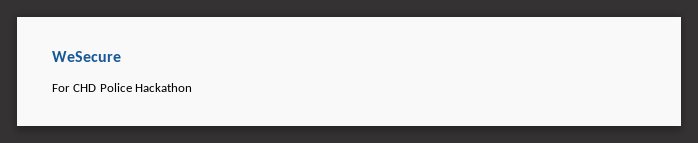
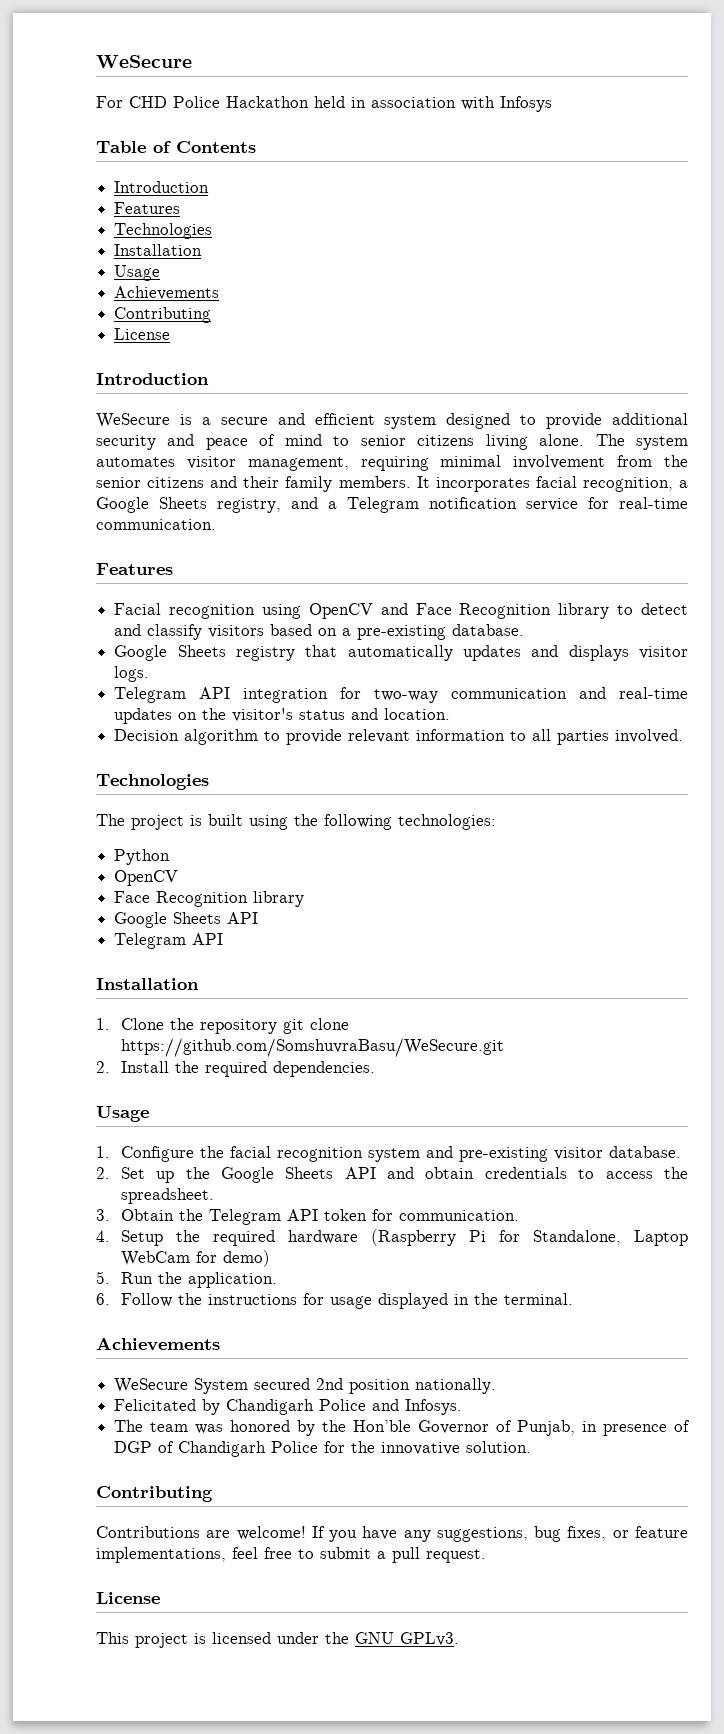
(193, 87) none -> [314,96,552,112] [96,141,256,153] [114,181,210,193] [114,202,181,214] [114,223,213,239] [114,244,203,256] [114,265,161,281] [114,286,220,300] [114,307,212,323] [114,328,171,340] [96,373,209,385] [96,413,688,429] [96,434,688,450] [96,455,688,471] [96,476,689,492] [96,497,688,513] [96,519,216,530] [96,563,173,575] [114,603,688,619] [114,624,525,640] [114,645,688,661] [114,666,150,682] [114,687,689,703] [114,708,451,724] [114,729,684,745] [96,774,209,790] [96,814,496,830] [114,849,171,865] [114,870,179,886] [114,891,305,907] [114,912,259,928] [114,933,224,949] [96,978,199,990] [96,1018,349,1034] [120,1038,504,1057] [96,1061,375,1077] [96,1106,149,1122] [96,1146,681,1162] [96,1167,688,1183] [120,1188,214,1204] [96,1209,519,1225] [96,1229,688,1246] [120,1250,270,1267] [96,1271,277,1288] [96,1293,573,1309] [96,1337,220,1351] [114,1378,497,1394] [114,1399,463,1415] [114,1420,690,1436] [114,1441,532,1457] [96,1486,213,1502] [96,1526,688,1542] [96,1547,486,1563] [96,1592,160,1604] [96,1632,459,1648] held in association with Infosys // Table of Contents // Introduction // Features // Technologies // Installation // Usage // Achievements // Contributing // License // Introduction // WeSecure is a secure and efficient system designed to provide additional security and peace of mind to senior citizens living alone. The system automates visitor management, requiring minimal involvement from the senior citizens and their family members. It incorporates facial recognition, a Google Sheets registry, and a Telegram notification service for real-time communication. // Features // Facial recognition using OpenCV and Face Recognition library to detect and classify visitors based on a pre-existing database. // Google Sheets registry that automatically updates and displays visitor logs. // Telegram API integration for two-way communication and real-time updates on the visitor's status and location. // Decision algorithm to provide relevant information to all parties involved. // Technologies // The project is built using the following technologies: // Python // OpenCV // Face Recognition library // Google Sheets API // Telegram API // Installation // 1. Clone the repository git clone https://github.com/SomshuvraBasu/WeSecure.git // 2. Install the required dependencies. // Usage // 1. Configure the facial recognition system and pre-existing visitor database. // 2. Set up the Google Sheets API and obtain credentials to access the spreadsheet. // 3. Obtain the Telegram API token for communication. // 4. Setup the required hardware (Raspberry Pi for Standalone, Laptop WebCam for demo) // 5. Run the application. // 6. Follow the instructions for usage displayed in the terminal. // Achievements // WeSecure System secured 2nd position nationally. // Felicitated by Chandigarh Police and Infosys. // The team was honored by the Hon’ble Governor of Punjab, in presence of DGP of Chandigarh Police for the innovative solution. // Contributing // Contributions are welcome! If you have any suggestions, bug fixes, or feature implementations, feel free to submit a pull request. // License // This project is licensed under the GNU GPLv3.

